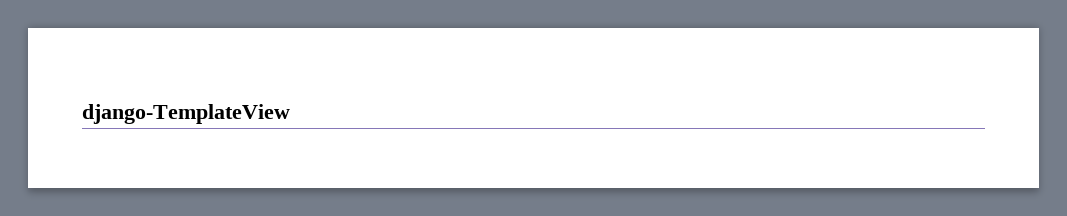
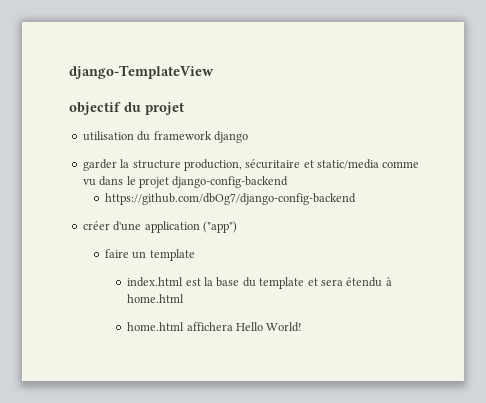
(290, 114) none -> [69,102,184,115] [82,131,248,143] [82,159,420,171] [82,176,289,188] [105,193,357,205] [82,221,237,233] [105,249,195,261] [127,277,392,289] [127,294,185,303] [127,322,303,332] // objectif du projet // utilisation du framework django // garder la structure production, sécuritaire et static/media comme vu dans le projet django-config-backend // https://github.com/dbOg7/django-config-backend // créer d'une application ("app") // faire un template // index.html est la base du template et sera étendu à home.html // home.html affichera Hello World!

